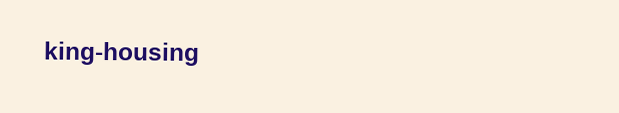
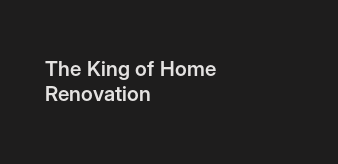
[43,41,200,66] king-housing -> [45,61,216,80] [45,86,151,101] The King of Home Renovation

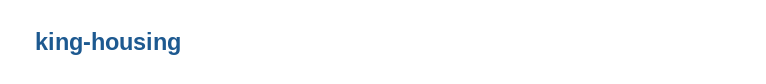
[45,61,216,80] [45,86,151,101] The King of Home Renovation -> [35,32,181,55] king-housing

